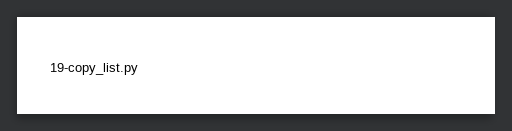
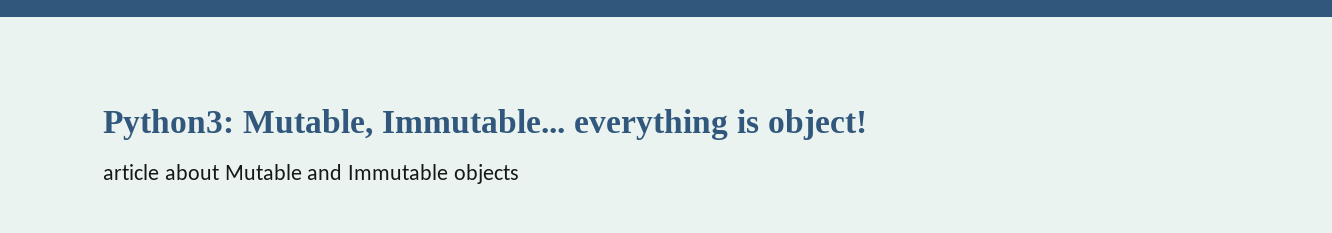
[50,63,138,75] 19-copy_list.py -> [103,109,868,140] [103,164,520,184] Python3: Mutable, Immutable... everything is object! // article about Mutable and Immutable objects

